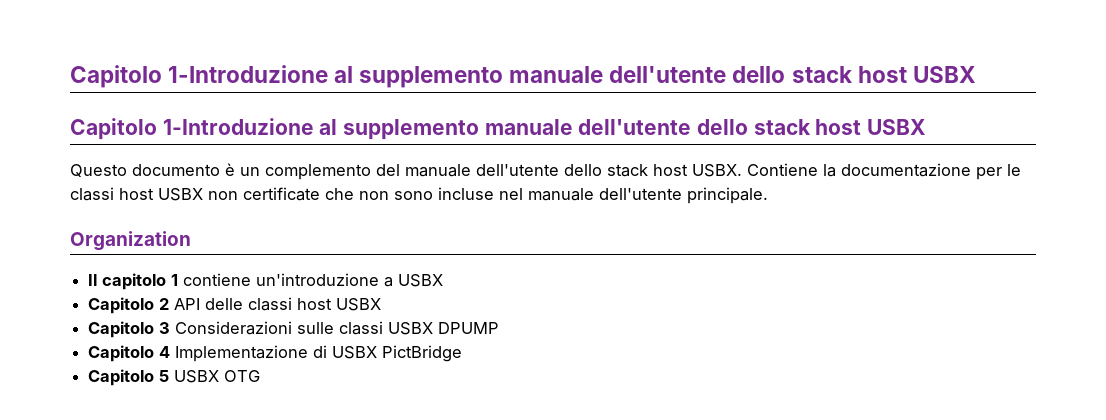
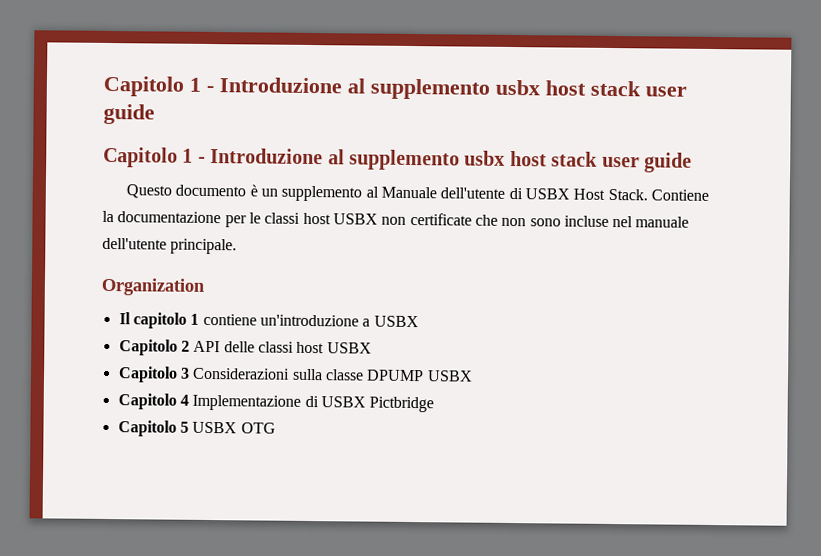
[70,65,976,88] [70,118,927,140] [70,163,742,180] Capitolo 1-Introduzione al supplemento manuale dell'utente dello stack host USBX // Capitolo 1-Introduzione al supplemento manuale dell'utente dello stack host USBX // Questo documento è un complemento del manuale dell'utente dello stack host USBX. -> [103,75,687,100] [103,103,155,125] [103,146,692,173] [126,184,648,202] Capitolo 1 - Introduzione al supplemento usbx host stack user guide // Capitolo 1 - Introduzione al supplemento usbx host stack user guide // Questo documento è un supplemento al Manuale dell'utente di USBX Host Stack.
[297,321,500,335] sulle classi USBX DPUMP -> [291,368,473,382] sulla classe DPUMP USBX
[382,345,463,362] PictBridge -> [369,396,435,413] Pictbridge

